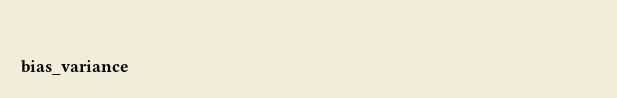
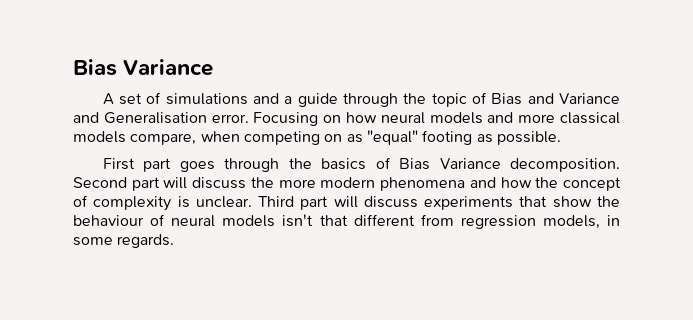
[21,60,129,75] bias_variance -> [73,59,214,76] [102,92,620,107] [73,112,621,126] [73,130,561,145] [102,157,620,172] [73,177,622,191] [73,195,620,211] [73,214,621,229] [73,234,175,248] Bias Variance // A set of simulations and a guide through the topic of Bias and Variance and Generalisation error. Focusing on how neural models and more classical models compare, when competing on as "equal" footing as possible. // First part goes through the basics of Bias Variance decomposition. Second part will discuss the more modern phenomena and how the concept of complexity is unclear. Third part will discuss experiments that show the behaviour of neural models isn't that different from regression models, in some regards.

